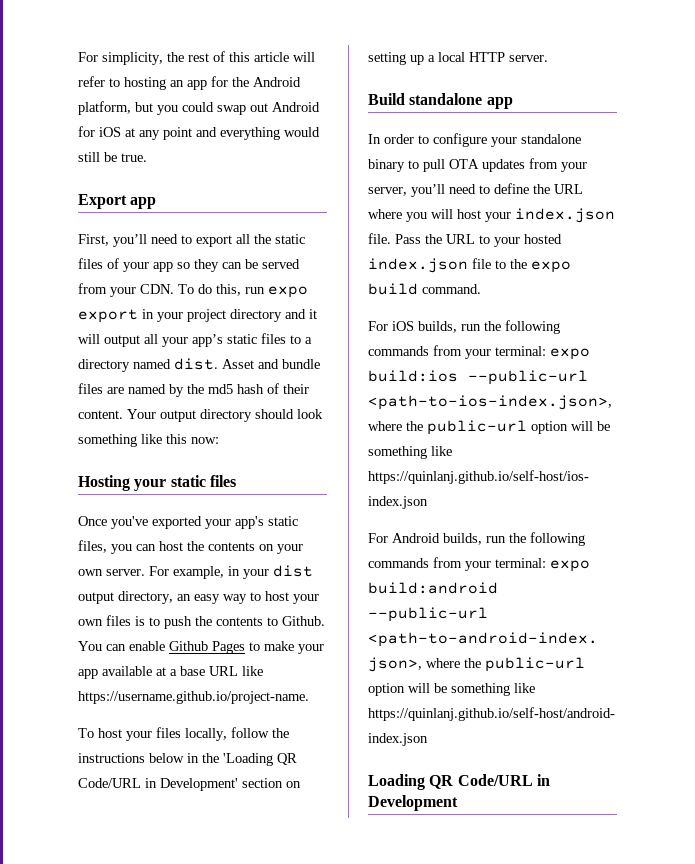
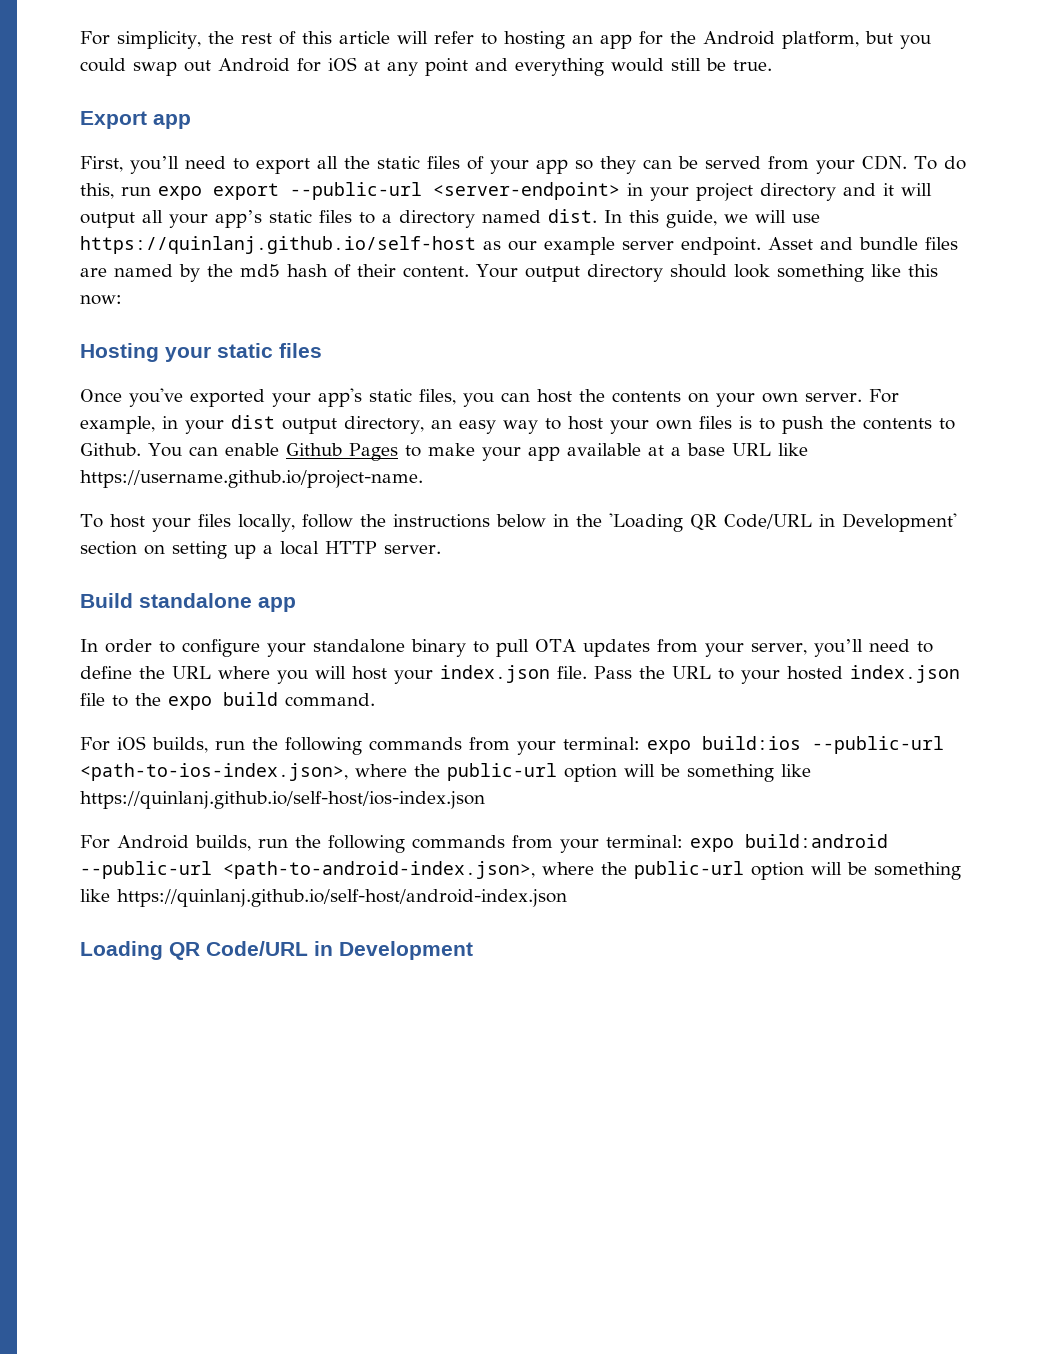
(138, 316) none -> [290,182,620,200] --public-url <server-endpoint>
(218, 364) none -> [604,210,820,228] [80,236,761,255] In this guide, we will use https://quinlanj.github.io/self-host as our example server endpoint.

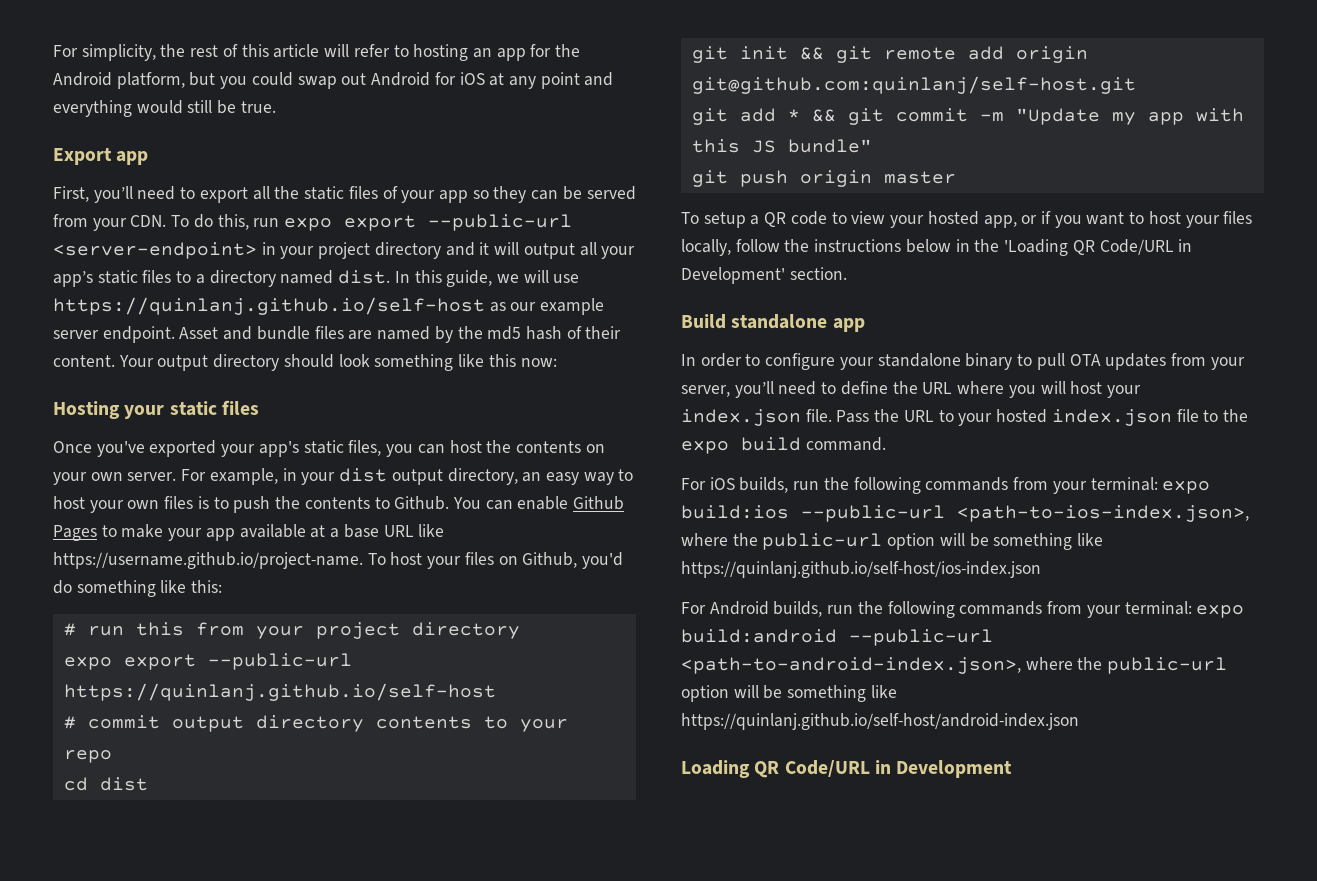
[80,514,103,528] // To -> [367,552,624,569] [53,580,223,597] [63,622,520,639] [63,653,352,670] [63,683,496,701] [63,715,568,732] [63,750,112,763] [63,777,148,791] [691,46,1088,63] [691,76,1136,94] [691,108,1244,125] [691,139,872,153] [691,170,956,187] [681,211,1145,228] To host your files on Github, you'd do something like this: // # run this from your project directory // expo export --public-url https://quinlanj.github.io/self-host // # commit output directory contents to your repo // cd dist // git init && git remote add origin git@github.com:quinlanj/self-host.git // git add * && git commit -m "Update my app with this JS bundle" // git push origin master // To setup a QR code to view your hosted app, or if you want to
[80,541,441,559] section on setting up a local HTTP server. -> [789,267,847,280] section.

